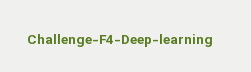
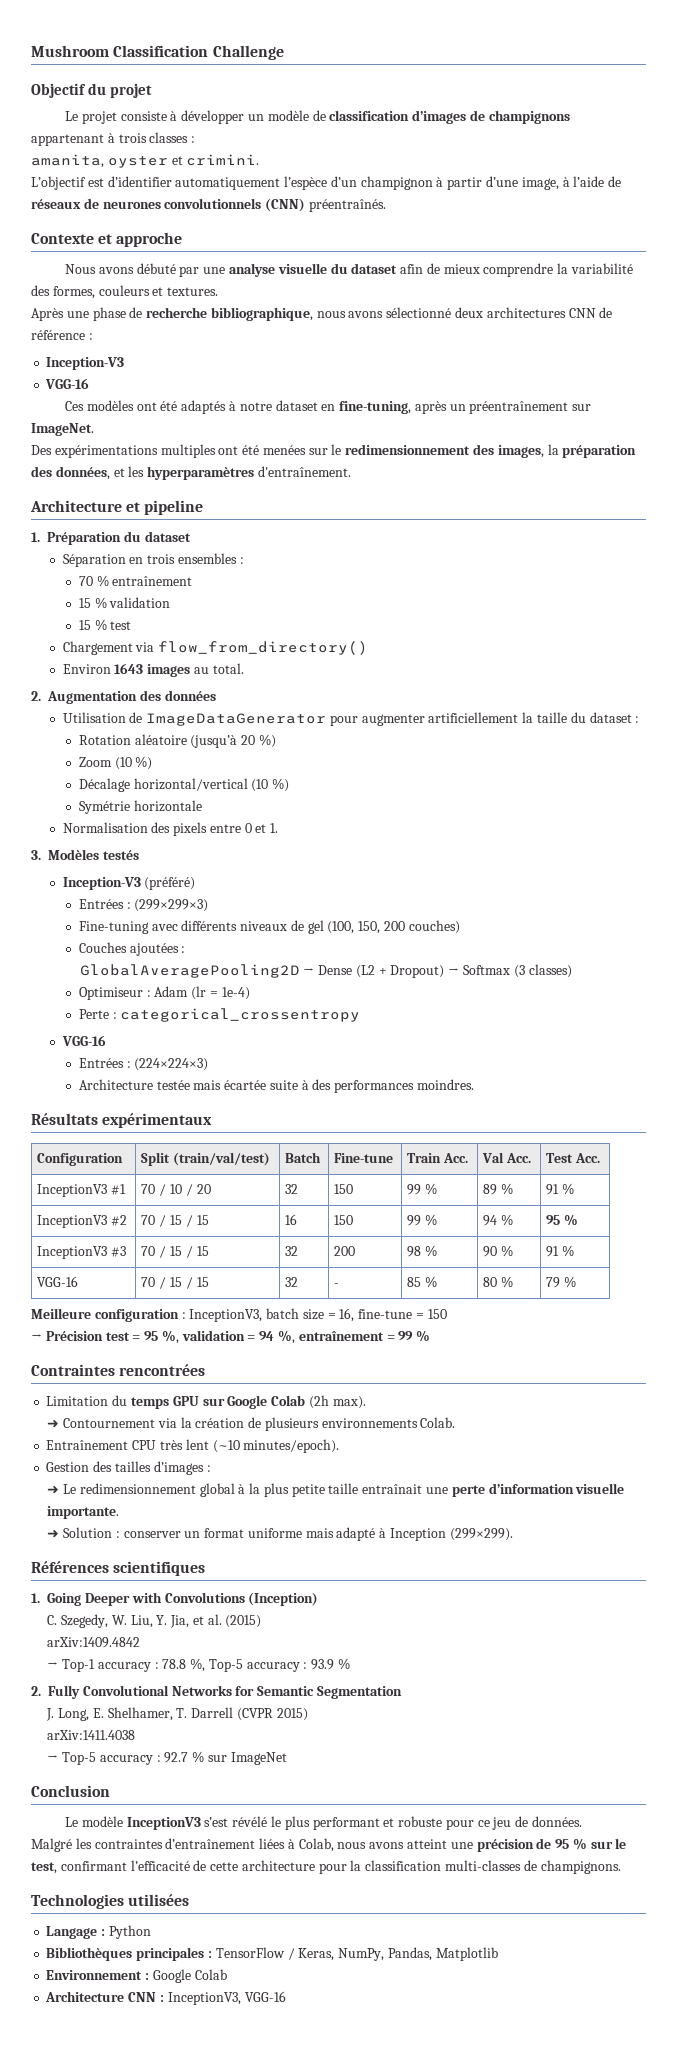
[27,34,213,47] Challenge-F4-Deep-learning -> [31,45,284,60] [31,83,152,98] [65,110,570,124] [31,132,196,146] [31,154,260,168] [31,176,622,190] [31,198,386,212] [31,232,183,247] [65,263,633,277] [31,285,219,299] [31,307,613,321] [31,330,93,340] [46,357,125,370] [45,378,90,389] [65,400,592,414] [31,423,94,436] [31,444,637,458] [31,466,351,480] [30,500,204,515] [31,531,191,545] [62,553,244,567] [78,575,193,587] [78,597,171,609] [78,619,132,631] [62,641,369,655] [62,663,244,677] [31,690,216,704] [62,712,640,726] [78,734,276,748] [78,756,153,770] [78,778,290,792] [78,800,202,814] [62,822,279,836] [31,849,139,860] [62,877,196,890] [78,899,209,912] [78,920,460,934] [78,942,186,956] [79,964,572,978] [78,986,250,1000] [78,1008,361,1022] [61,1035,106,1046] [78,1058,209,1071] [78,1079,474,1093] [31,1113,213,1128] [37,1153,124,1166] [141,1152,271,1166] [285,1152,322,1163] [334,1153,394,1163] [407,1153,469,1163] [482,1152,532,1163] [546,1153,601,1163] [37,1184,127,1197] [141,1184,211,1196] [285,1184,299,1194] [334,1184,354,1194] [407,1183,438,1195] [483,1183,514,1195] [546,1183,575,1195] [37,1215,128,1228] [141,1215,209,1227] [285,1214,298,1225] [334,1215,354,1225] [407,1214,438,1226] [483,1214,514,1226] [546,1214,579,1226] [37,1246,127,1259] [141,1246,209,1258] [285,1246,299,1256] [334,1246,356,1256] [407,1245,438,1257] [483,1245,514,1257] [546,1245,575,1257] [37,1276,79,1287] [141,1277,209,1289] [285,1277,299,1287] [334,1283,340,1287] [407,1276,438,1288] [483,1276,514,1288] [546,1276,577,1288] [31,1308,447,1322] [31,1330,431,1344] [31,1364,206,1376] [46,1395,366,1409] [47,1417,456,1431] [46,1439,340,1453] [46,1461,211,1475] [47,1483,625,1497] [47,1506,120,1519] [47,1527,513,1541] [31,1561,206,1576] [31,1592,319,1606] [47,1614,262,1628] [47,1637,141,1648] [47,1658,350,1672] [31,1685,402,1699] [46,1707,308,1721] [47,1730,136,1740] [47,1751,287,1765] [31,1785,110,1797] [65,1816,582,1830] [31,1838,627,1852] [31,1860,621,1874] [31,1894,190,1909] [46,1925,151,1939] [46,1947,498,1961] [46,1969,227,1983] [45,1991,286,2005] Mushroom Classification Challenge // Objectif du projet // Le projet consiste à développer un modèle de classification d’images de champignons appartenant à trois classes : // amanita, oyster et crimini. // L’objectif est d’identifier automatiquement l’espèce d’un champignon à partir d’une image, à l’aide de réseaux de neurones convolutionnels (CNN) préentraînés. // Contexte et approche // Nous avons débuté par une analyse visuelle du dataset afin de mieux comprendre la variabilité des formes, couleurs et textures. // Après une phase de recherche bibliographique, nous avons sélectionné deux architectures CNN de référence : // Inception-V3 // VGG-16 // Ces modèles ont été adaptés à notre dataset en fine-tuning, après un préentraînement sur ImageNet. // Des expérimentations multiples ont été menées sur le redimensionnement des images, la préparation des données, et les hyperparamètres d'entraînement. // Architecture et pipeline // 1. Préparation du dataset // Séparation en trois ensembles : // 70 % entraînement // 15 % validation // 15 % test // Chargement via flow_from_directory() // Environ 1643 images au total. // 2. Augmentation des données // Utilisation de ImageDataGenerator pour augmenter artificiellement la taille du dataset : // Rotation aléatoire (jusqu’à 20 %) // Zoom (10 %) // Décalage horizontal/vertical (10 %) // Symétrie horizontale // Normalisation des pixels entre 0 et 1. // 3. Modèles testés // Inception-V3 (préféré) // Entrées : (299×299×3) // Fine-tuning avec différents niveaux de gel (100, 150, 200 couches) // Couches ajoutées : // GlobalAveragePooling2D → Dense (L2 + Dropout) → Softmax (3 classes) // Optimiseur : Adam (lr = 1e-4) // Perte : categorical_crossentropy // VGG-16 // Entrées : (224×224×3) // Architecture testée mais écartée suite à des performances moindres. // Résultats expérimentaux // Configuration | Split (train/val/test) | Batch | Fine-tune | Train Acc. | Val Acc. | Test Acc. // InceptionV3 #1 | 70 / 10 / 20 | 32 | 150 | 99 % | 89 % | 91 % // InceptionV3 #2 | 70 / 15 / 15 | 16 | 150 | 99 % | 94 % | 95 % // InceptionV3 #3 | 70 / 15 / 15 | 32 | 200 | 98 % | 90 % | 91 % // VGG-16 | 70 / 15 / 15 | 32 | - | 85 % | 80 % | 79 % // Meilleure configuration : InceptionV3, batch size = 16, fine-tune = 150 // → Précision test = 95 %, validation = 94 %, entraînement = 99 % // Contraintes rencontrées // Limitation du temps GPU sur Google Colab (2h max). // ➜ Contournement via la création de plusieurs environnements Colab. // Entraînement CPU très lent (~10 minutes/epoch). // Gestion des tailles d’images : // ➜ Le redimensionnement global à la plus petite taille entraînait une perte d’information visuelle importante. // ➜ Solution : conserver un format uniforme mais adapté à Inception (299×299). // Références scientifiques // 1. Going Deeper with Convolutions (Inception) // C. Szegedy, W. Liu, Y. Jia, et al. (2015) // arXiv:1409.4842 // → Top-1 accuracy : 78.8 %, Top-5 accuracy : 93.9 % // 2. Fully Convolutional Networks for Semantic Segmentation // J. Long, E. Shelhamer, T. Darrell (CVPR 2015) // arXiv:1411.4038 // → Top-5 accuracy : 92.7 % sur ImageNet // Conclusion // Le modèle InceptionV3 s’est révélé le plus performant et robuste pour ce jeu de données. // Malgré les contraintes d’entraînement liées à Colab, nous avons atteint une précision de 95 % sur le test, confirmant l’efficacité de cette architecture pour la classification multi-classes de champignons. // Technologies utilisées // Langage : Python // Bibliothèques principales : TensorFlow / Keras, NumPy, Pandas, Matplotlib // Environnement : Google Colab // Architecture CNN : InceptionV3, VGG-16

